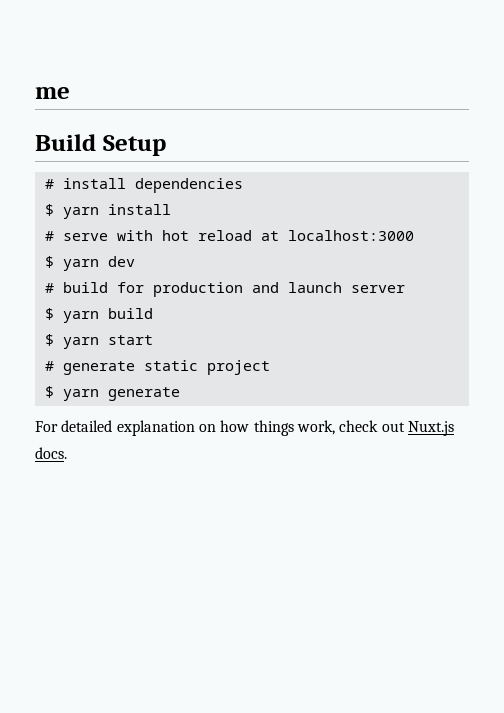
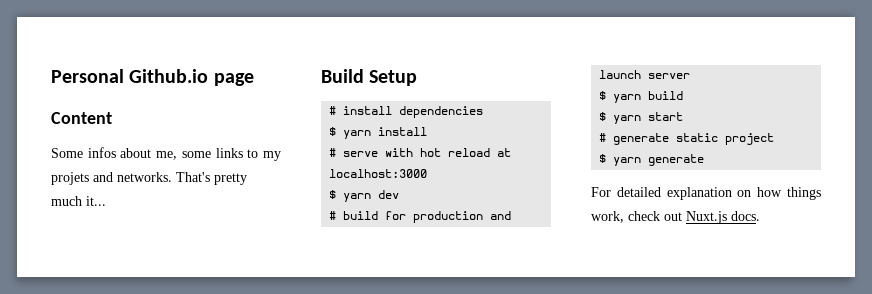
[35,87,70,99] me -> [51,69,254,86] [51,112,112,124] [51,147,281,161] [51,172,247,185] [51,196,106,206] Personal Github.io page // Content // Some infos about me, some links to my projets and networks. That's pretty much it...

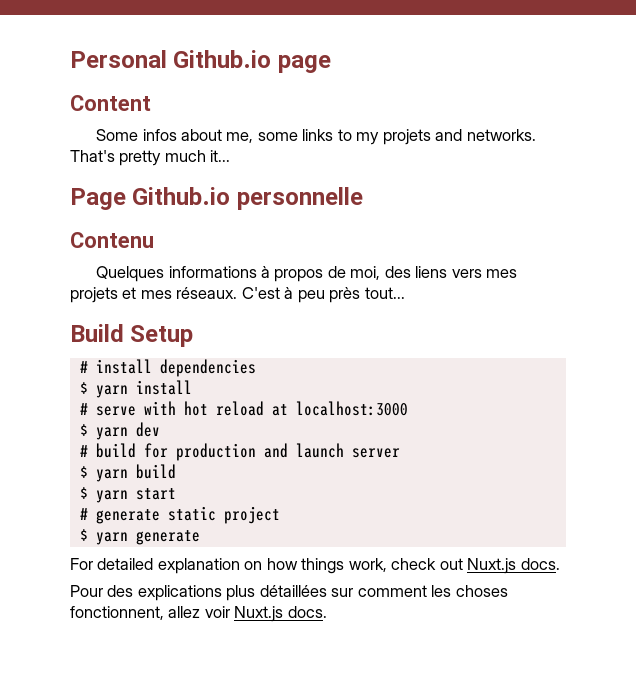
(106, 201) none -> [70,187,363,210] [70,232,154,248] [96,266,518,282] [70,287,405,303] // Page Github.io personnelle // Contenu // Quelques informations à propos de moi, des liens vers mes projets et mes réseaux. C'est à peu près tout...
(760, 216) none -> [70,585,508,601] [70,606,327,622] // Pour des explications plus détaillées sur comment les choses fonctionnent, allez voir Nuxt.js docs.

